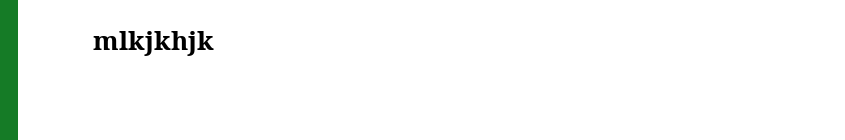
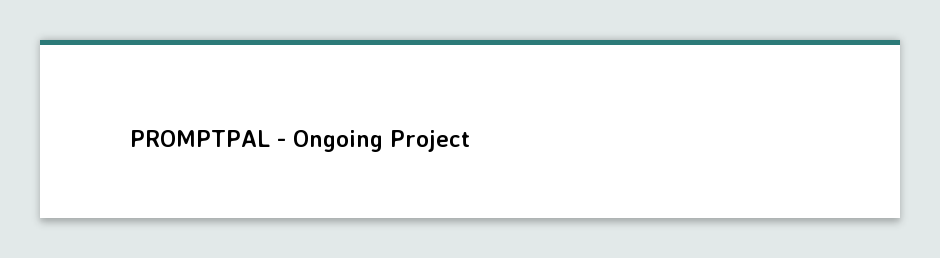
[93,31,214,56] mlkjkhjk -> [130,130,470,152] PROMPTPAL - Ongoing Project

